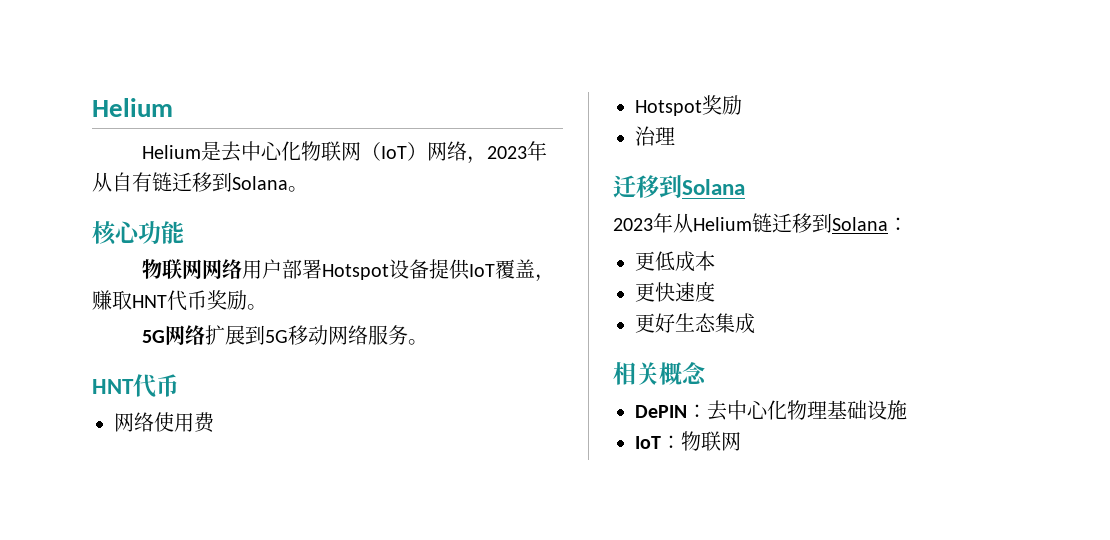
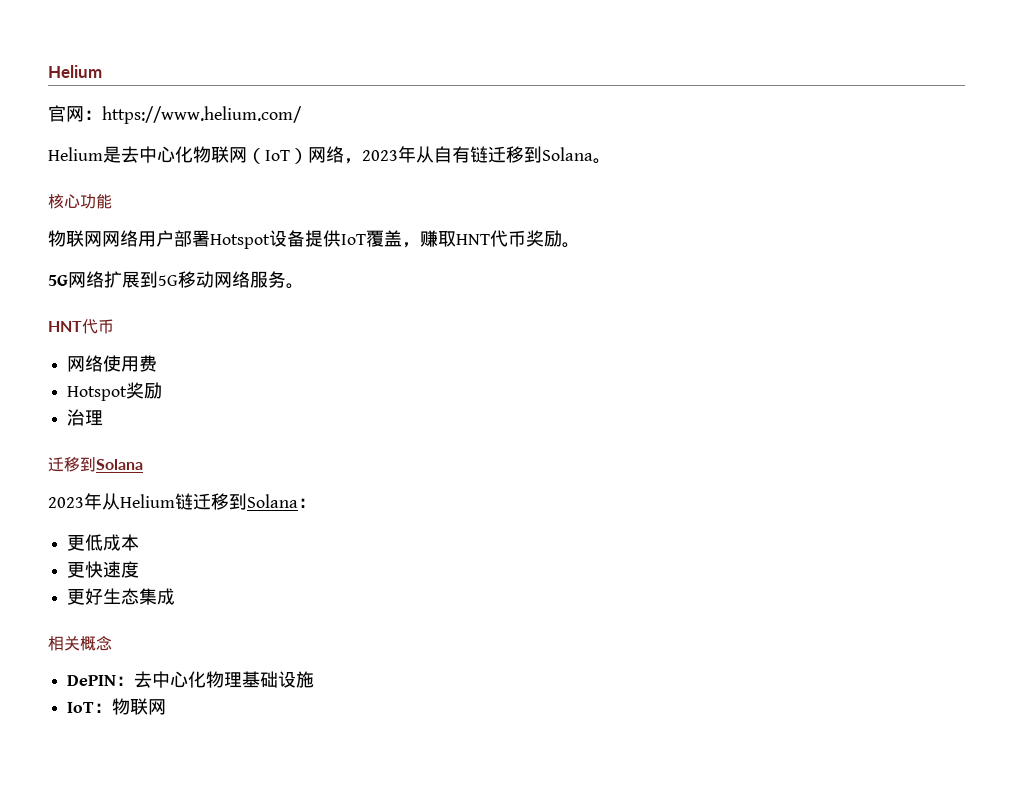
[92,98,173,117] Helium -> [48,65,102,78] [48,105,302,124] Helium // 官网：https://www.helium.com/

